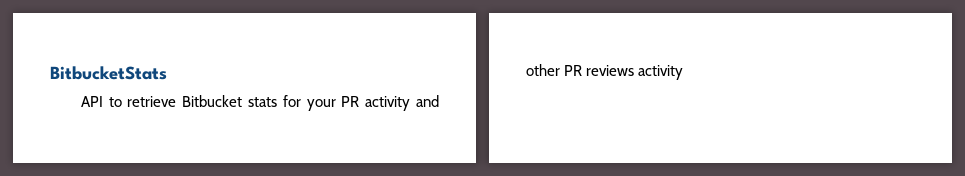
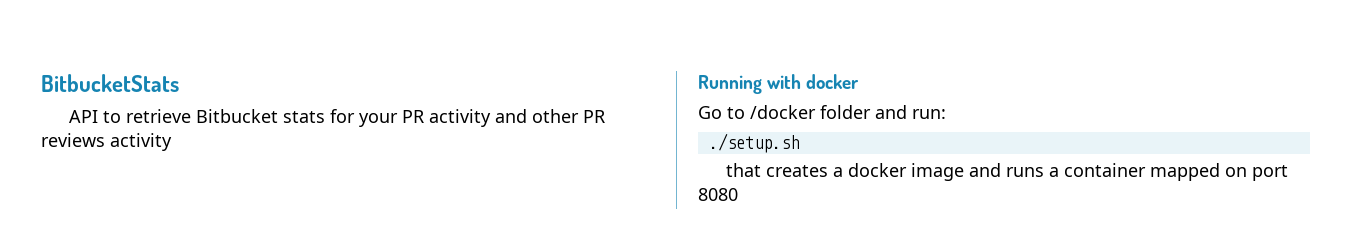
(684, 72) none -> [698,74,860,94] [698,105,946,119] [708,133,799,153] [726,163,1289,181] [698,188,738,201] // Running with docker // Go to /docker folder and run: // ./setup.sh // that creates a docker image and runs a container mapped on port 8080

